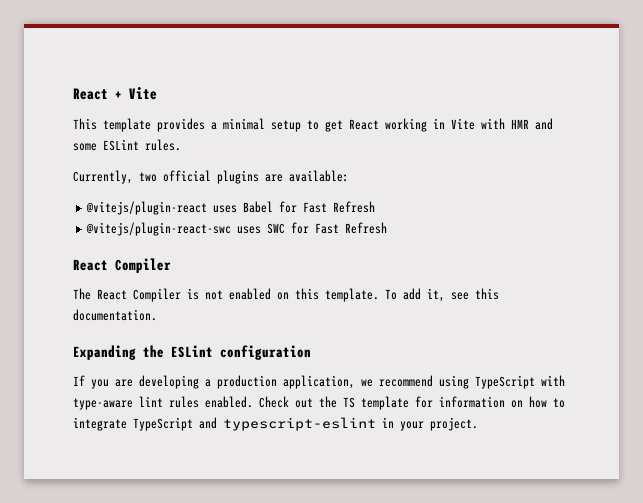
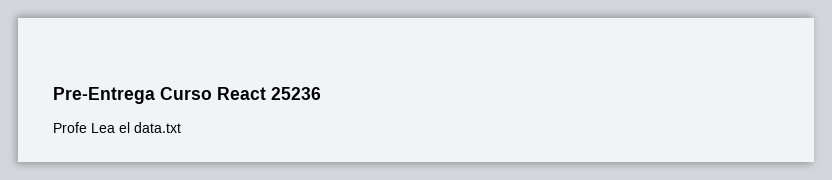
[73,87,157,100] [73,118,553,132] [73,139,181,151] [73,170,349,184] [86,201,376,215] [86,222,388,236] [73,258,171,273] [73,288,499,302] [73,309,157,321] [73,345,311,360] [73,375,565,389] [73,396,565,410] [73,417,478,431] React + Vite // This template provides a minimal setup to get React working in Vite with HMR and some ESLint rules. // Currently, two official plugins are available: // @vitejs/plugin-react uses Babel for Fast Refresh // @vitejs/plugin-react-swc uses SWC for Fast Refresh // React Compiler // The React Compiler is not enabled on this template. To add it, see this documentation. // Expanding the ESLint configuration // If you are developing a production application, we recommend using TypeScript with type-aware lint rules enabled. Check out the TS template for information on how to integrate TypeScript and typescript-eslint in your project. -> [53,87,321,104] [53,122,181,133] Pre-Entrega Curso React 25236 // Profe Lea el data.txt

